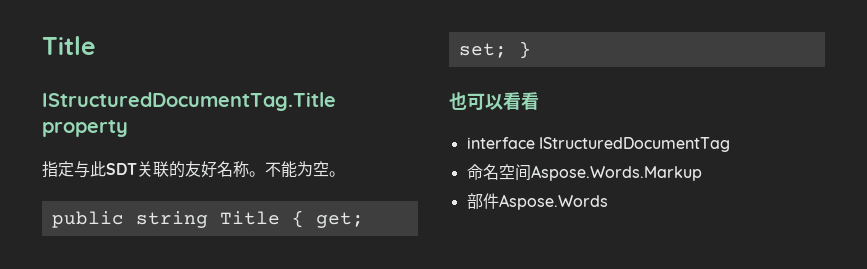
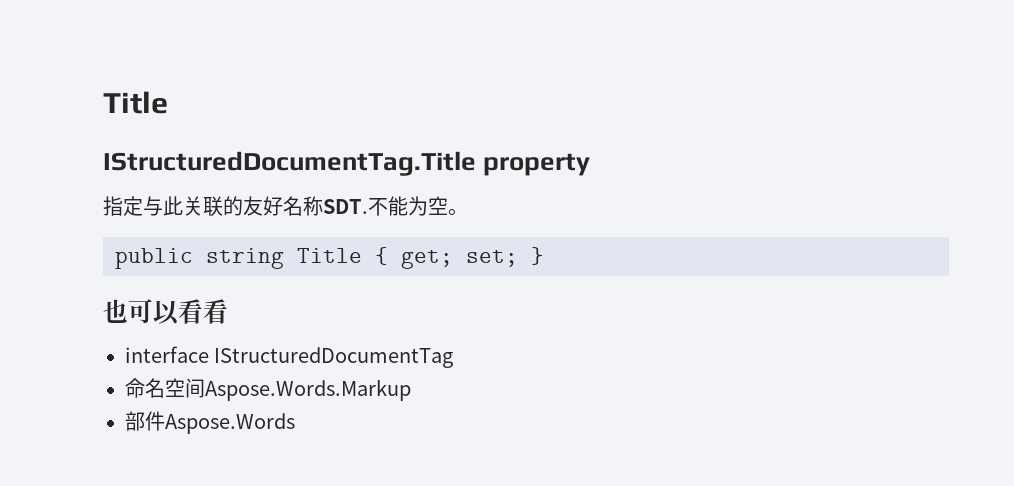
[106,163,137,175] SDT -> (183, 206) none
[249,171,265,177] 。 -> [323,199,368,214] SDT.

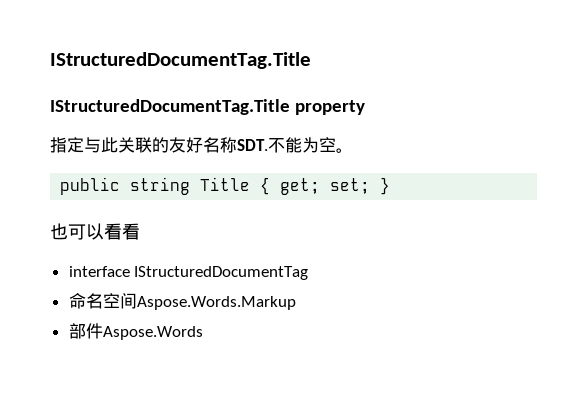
[103,91,168,114] Title -> [50,52,311,69] IStructuredDocumentTag.Title

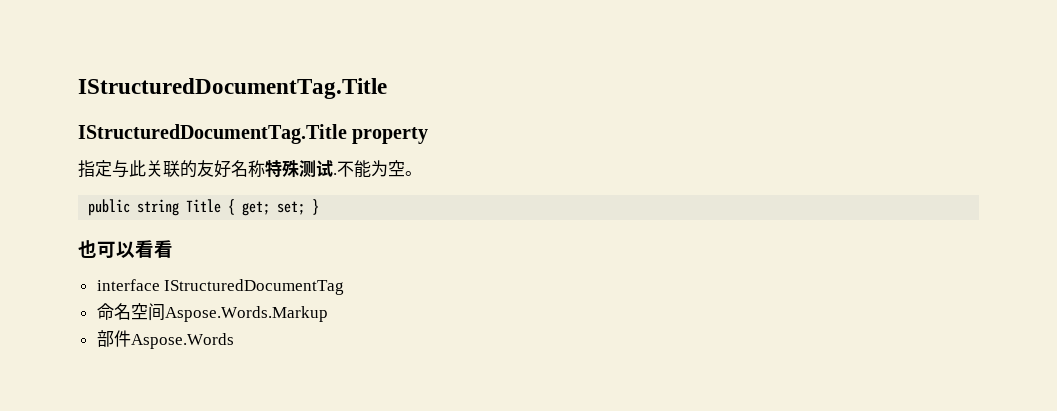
[237,139,268,151] SDT. -> [265,160,337,178] 特殊测试.

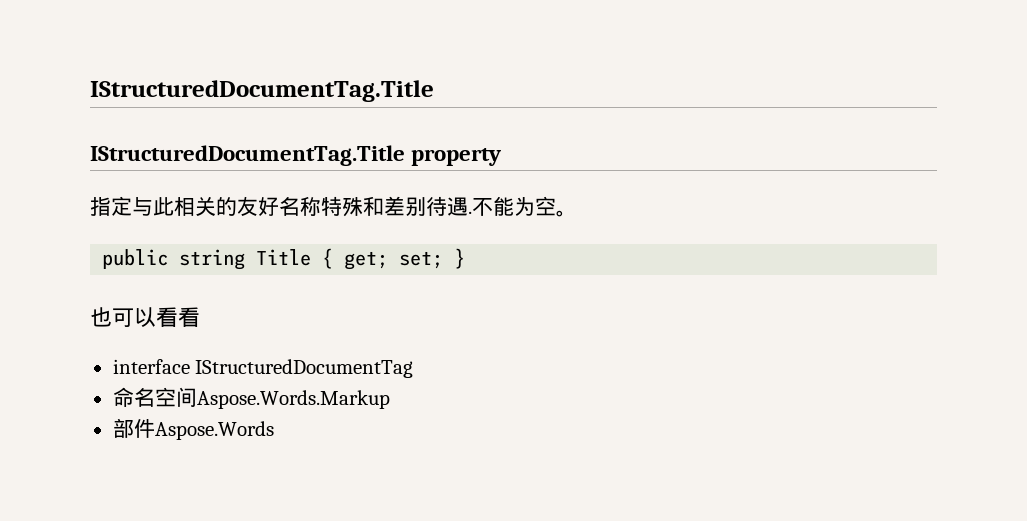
[146,160,180,177] 关联 -> [174,196,216,216] 相关
[299,160,333,177] 测试 -> [363,196,468,216] 和差别待遇

